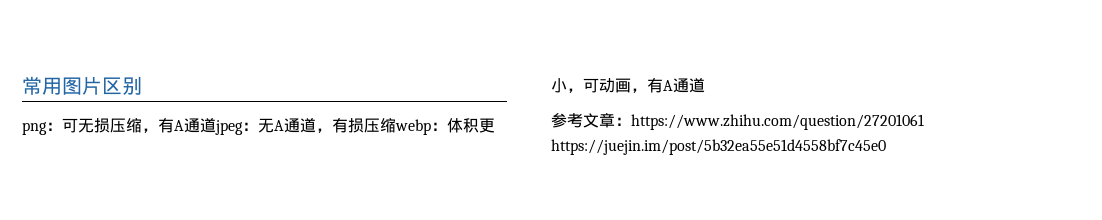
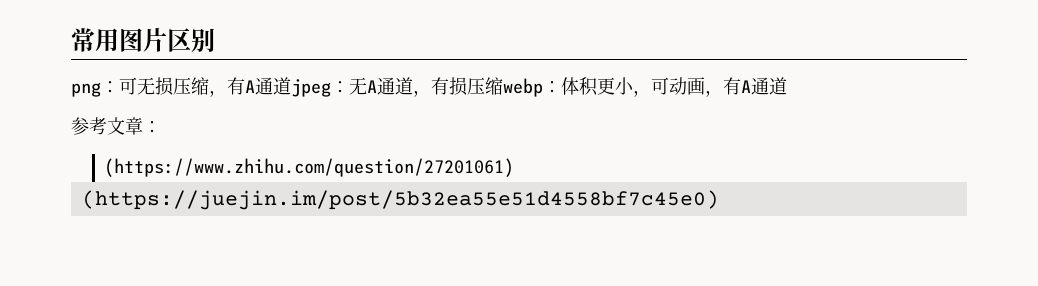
[631,114,924,130] [551,139,886,155] https://www.zhihu.com/question/27201061 https://juejin.im/post/5b32ea55e51d4558bf7c45e0 -> [104,158,515,177] [81,190,719,210] // (https://www.zhihu.com/question/27201061) // (https://juejin.im/post/5b32ea55e51d4558bf7c45e0)

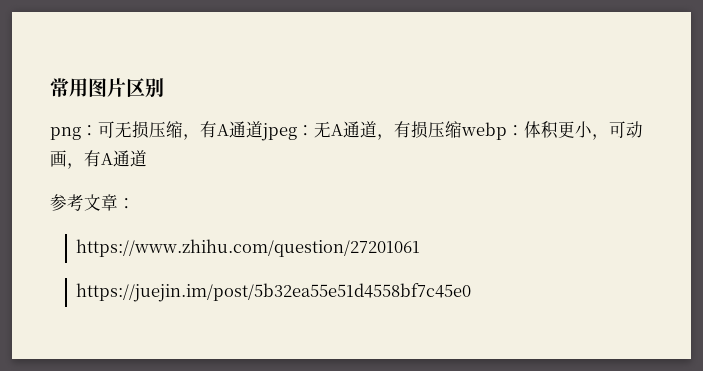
[104,158,515,177] [81,190,719,210] (https://www.zhihu.com/question/27201061) // (https://juejin.im/post/5b32ea55e51d4558bf7c45e0) -> [76,239,421,257] [76,283,472,302] https://www.zhihu.com/question/27201061 // https://juejin.im/post/5b32ea55e51d4558bf7c45e0

